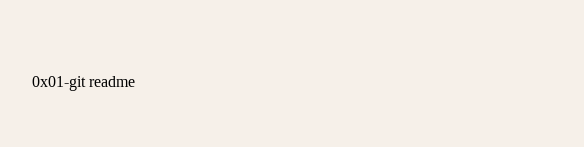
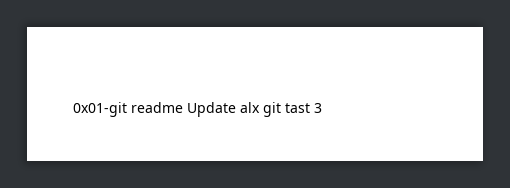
(136, 81) none -> [187,102,322,117] Update alx git tast 3

